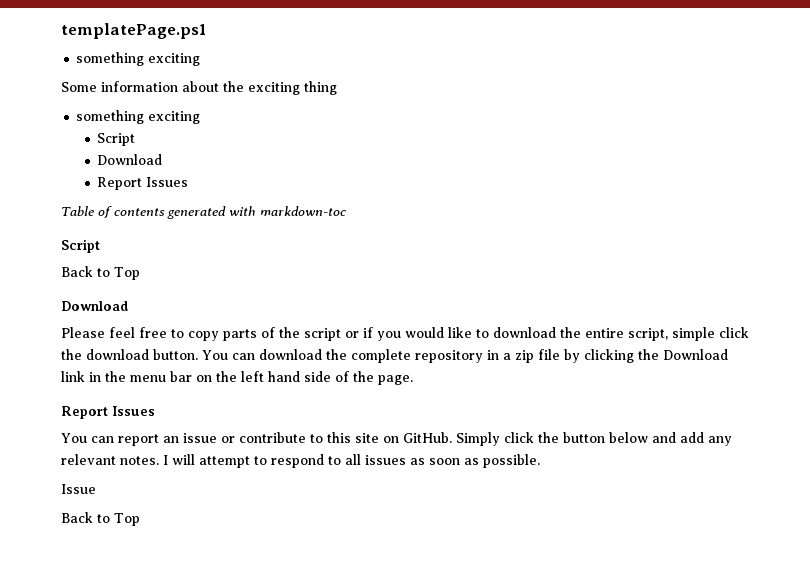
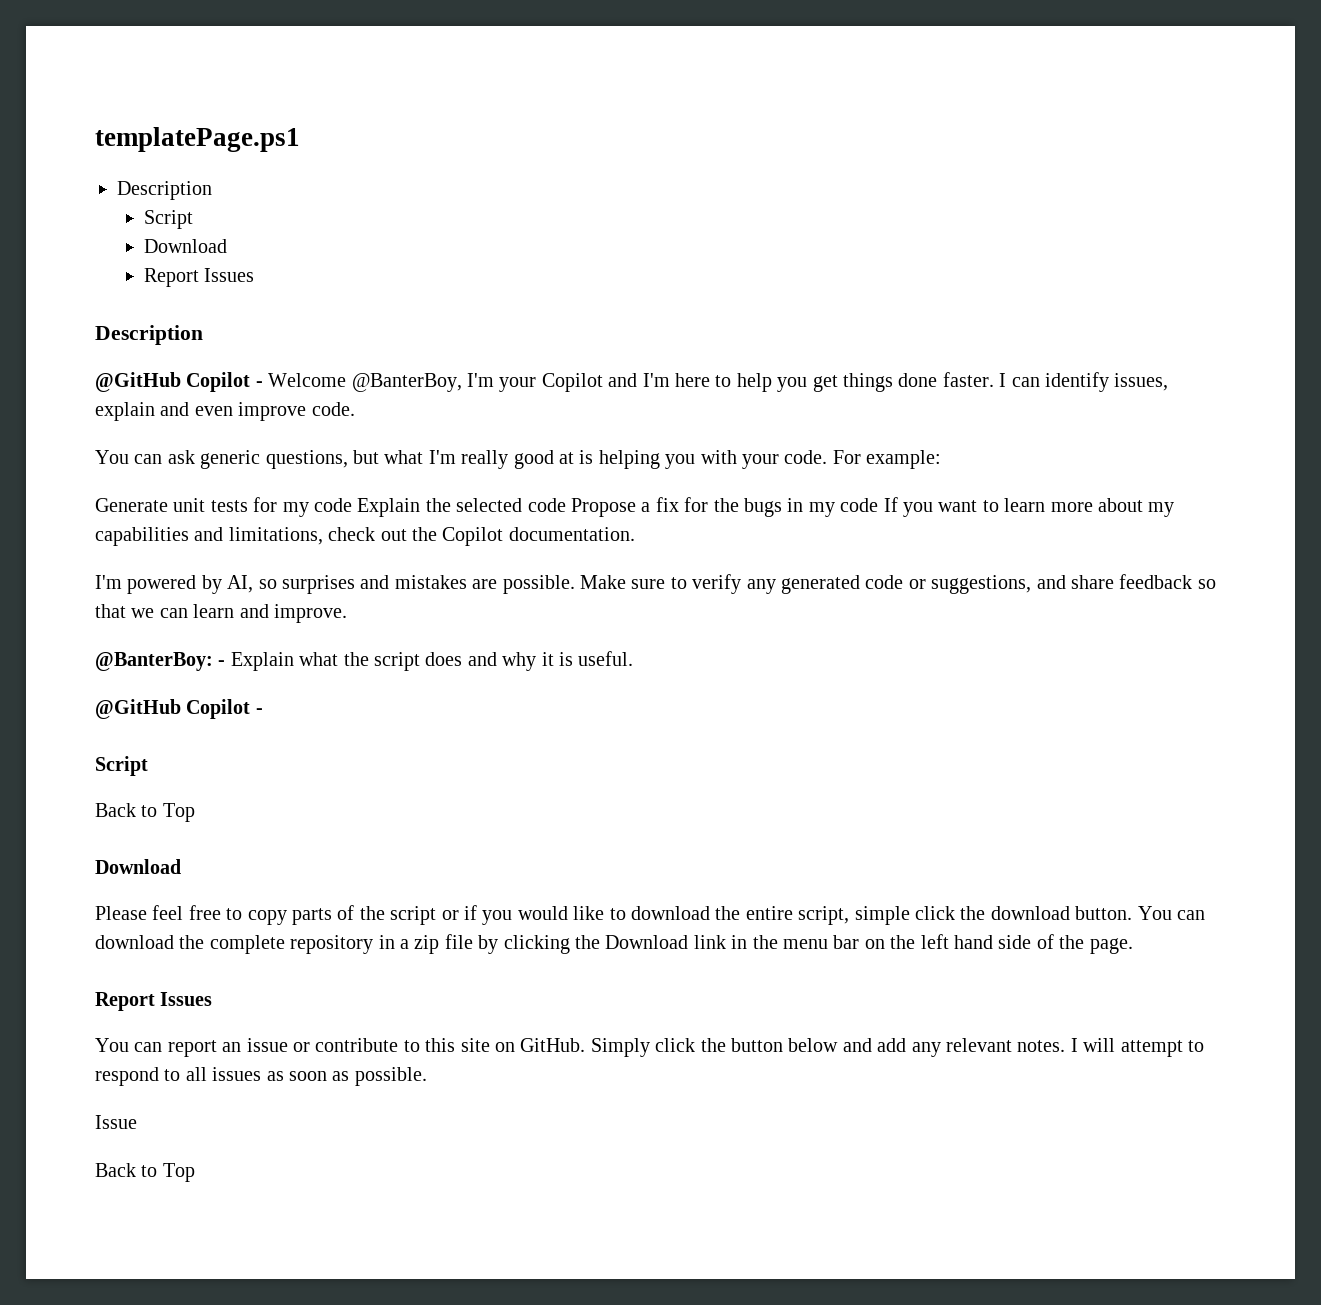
[76,52,201,66] [61,81,337,95] [76,110,201,124] [97,133,136,146] [97,154,163,165] [97,177,189,190] [61,206,346,219] something exciting // Some information about the exciting thing // something exciting // Script // Download // Report Issues // Table of contents generated with markdown-toc -> [117,181,212,200] [143,210,193,229] [143,239,227,253] [143,268,255,287] [95,325,203,345] [95,372,1169,392] [95,402,355,421] [95,450,942,469] [95,497,1175,517] [95,527,635,546] [95,574,1216,594] [95,604,347,623] [95,651,634,671] [95,699,263,719] Description // Script // Download // Report Issues // Description // @GitHub Copilot - Welcome @BanterBoy, I'm your Copilot and I'm here to help you get things done faster. I can identify issues, explain and even improve code. // You can ask generic questions, but what I'm really good at is helping you with your code. For example: // Generate unit tests for my code Explain the selected code Propose a fix for the bugs in my code If you want to learn more about my capabilities and limitations, check out the Copilot documentation. // I'm powered by AI, so surprises and mistakes are possible. Make sure to verify any generated code or suggestions, and share feedback so that we can learn and improve. // @BanterBoy: - Explain what the script does and why it is useful. // @GitHub Copilot -

